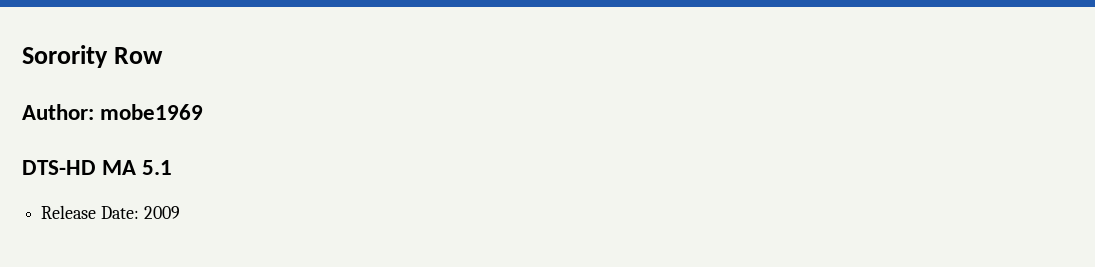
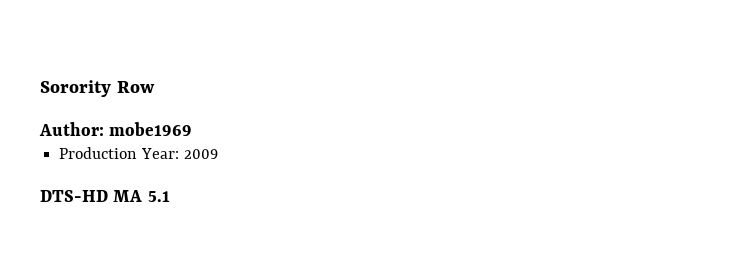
(204, 112) none -> [59,147,218,159] // Production Year: 2009
[41,205,180,219] // Release Date: 2009 -> (170, 196) none

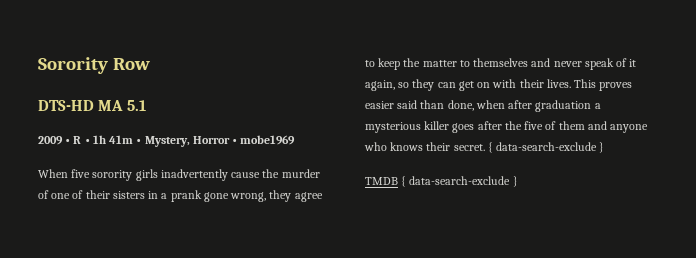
[39,122,193,136] [59,147,218,159] [40,190,170,202] Author: mobe1969 // Production Year: 2009 // DTS-HD MA 5.1 -> [38,100,146,111] [38,135,296,147] [38,169,320,181] [38,190,323,202] [365,58,637,70] [365,79,633,91] [365,100,601,112] [365,121,649,133] [364,142,605,153] [365,176,518,187] DTS-HD MA 5.1 // 2009 • R • 1h 41m • Mystery, Horror • mobe1969 // When five sorority girls inadvertently cause the murder of one of their sisters in a prank gone wrong, they agree to keep the matter to themselves and never speak of it again, so they can get on with their lives. This proves easier said than done, when after graduation a mysterious killer goes after the five of them and anyone who knows their secret. { data-search-exclude } // TMDB { data-search-exclude }

